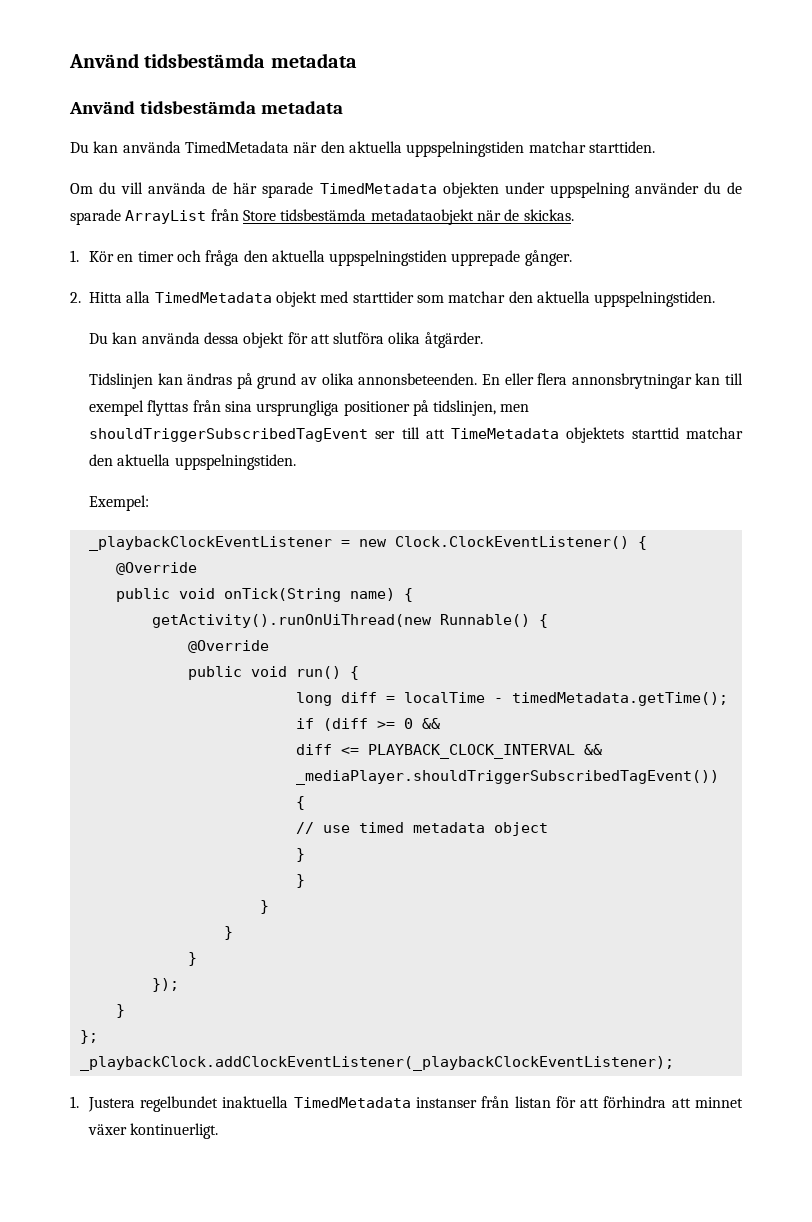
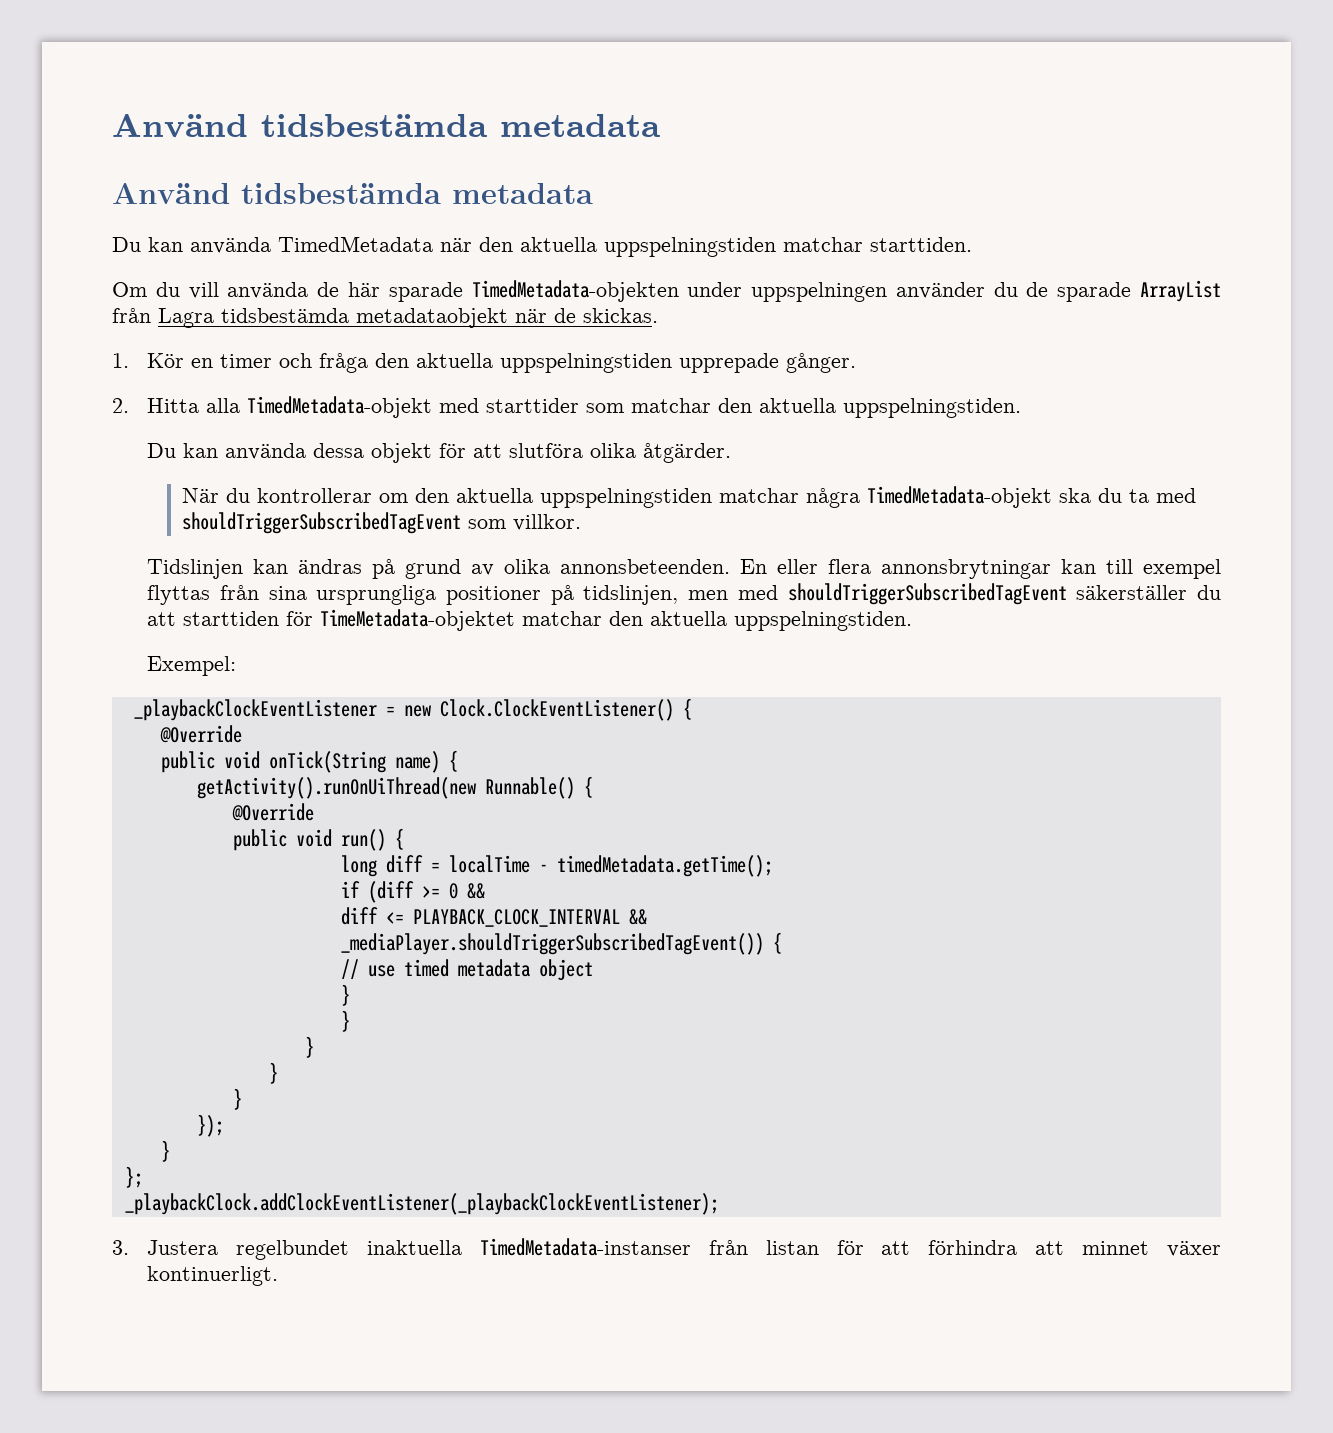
[319,182,630,198] TimedMetadata objekten under uppspelning -> [471,280,888,302] TimedMetadata-objekten under uppspelningen
[242,210,276,221] Store -> [158,308,214,328] Lagra
[154,291,317,307] TimedMetadata objekt -> [247,396,433,418] TimedMetadata-objekt
(483, 340) none -> [182,486,1197,508] [182,512,582,534] // När du kontrollerar om den aktuella uppspelningstiden matchar några TimedMetadata-objekt ska du ta med shouldTriggerSubscribedTagEvent som villkor.
[88,427,679,443] shouldTriggerSubscribedTagEvent ser till att TimeMetadata objektets starttid -> [737,583,1221,605] [147,609,516,631] med shouldTriggerSubscribedTagEvent säkerställer du att starttiden för TimeMetadata-objektet
[70,1096,79,1108] 1. -> [112,1240,129,1255] 3.
[293,1097,478,1108] TimedMetadata instanser -> [479,1238,691,1256] TimedMetadata-instanser

